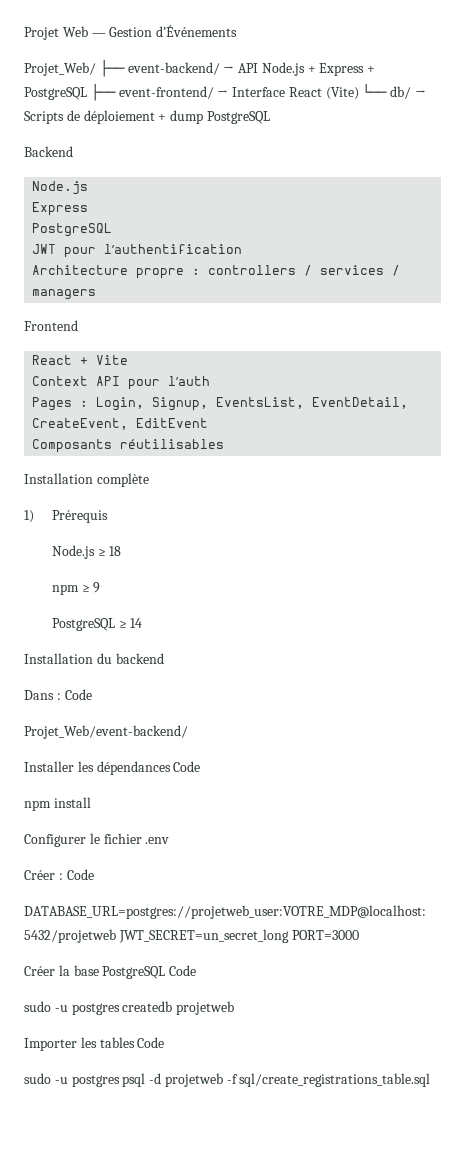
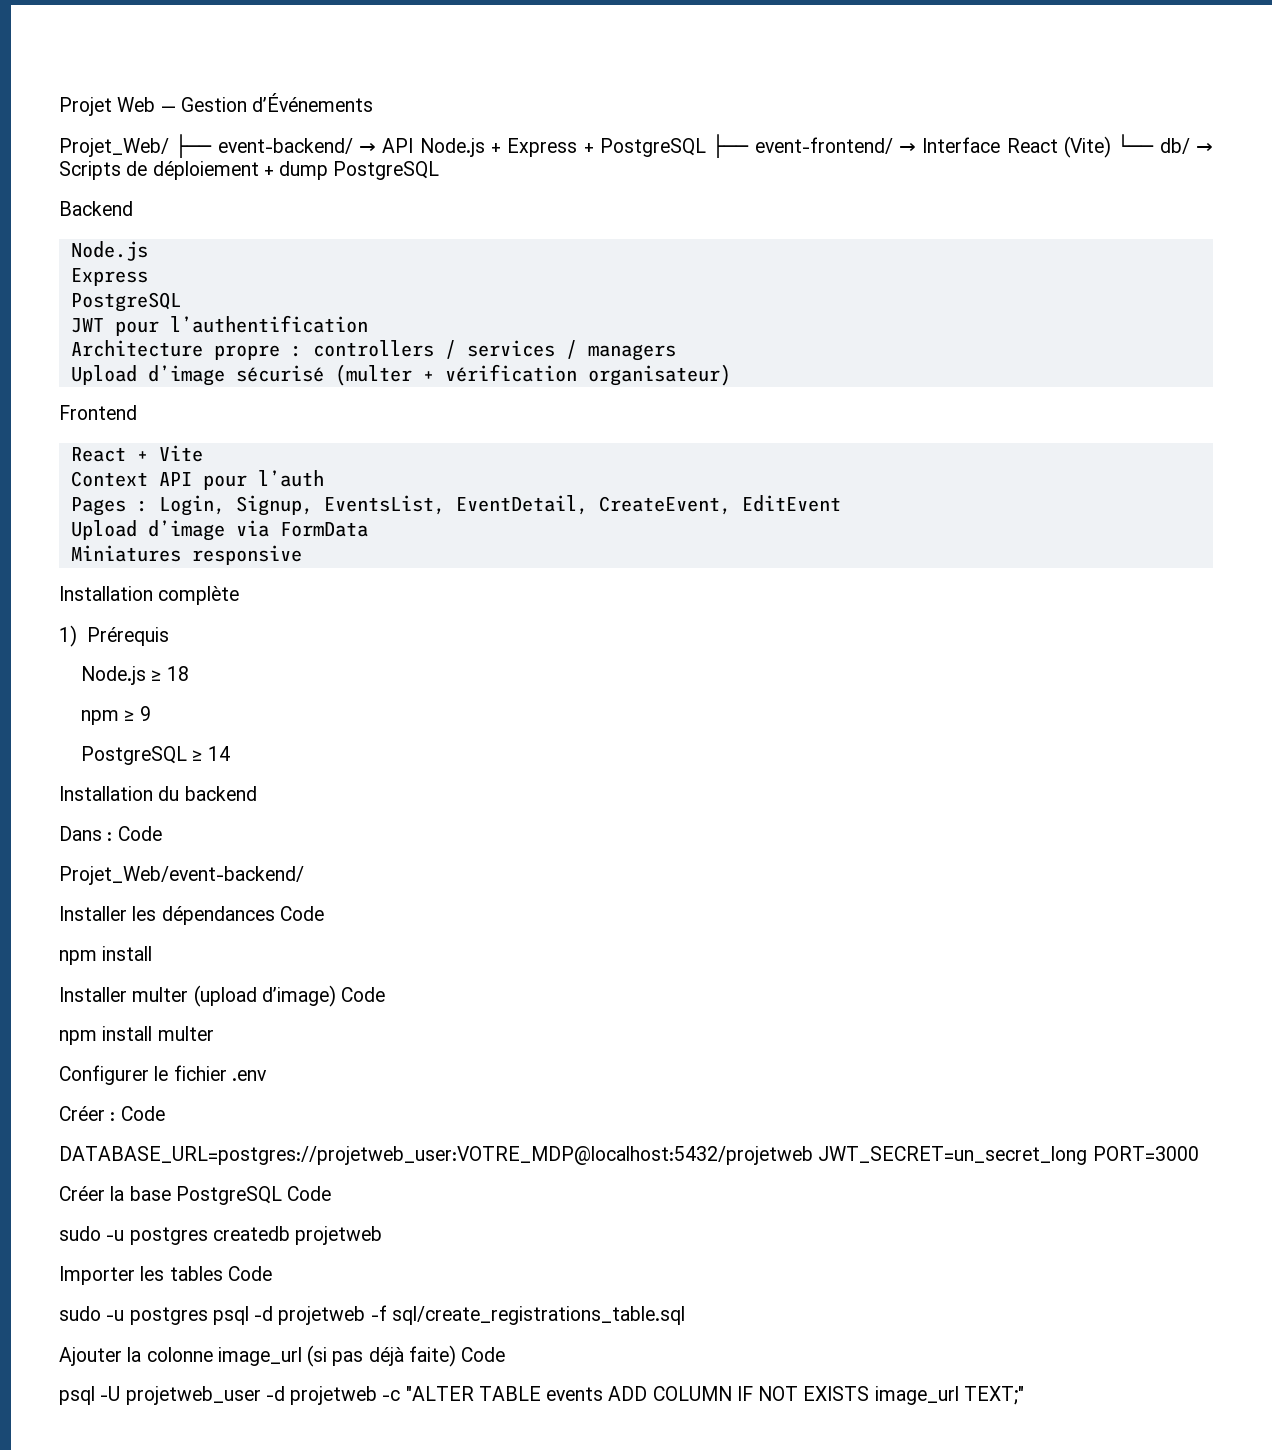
(97, 294) none -> [70,364,731,386] // Upload d’image sécurisé (multer + vérification organisateur)
[32,439,225,453] Composants réutilisables -> [70,520,368,541] [70,545,302,565] Upload d’image via FormData // Miniatures responsive
(91, 802) none -> [59,985,386,1007] [59,1026,214,1045] // Installer multer (upload d’image) Code // npm install multer
(431, 1080) none -> [59,1345,506,1367] [59,1386,1024,1405] // Ajouter la colonne image_url (si pas déjà faite) Code // psql -U projetweb_user -d projetweb -c "ALTER TABLE events ADD COLUMN IF NOT EXISTS image_url TEXT;"

